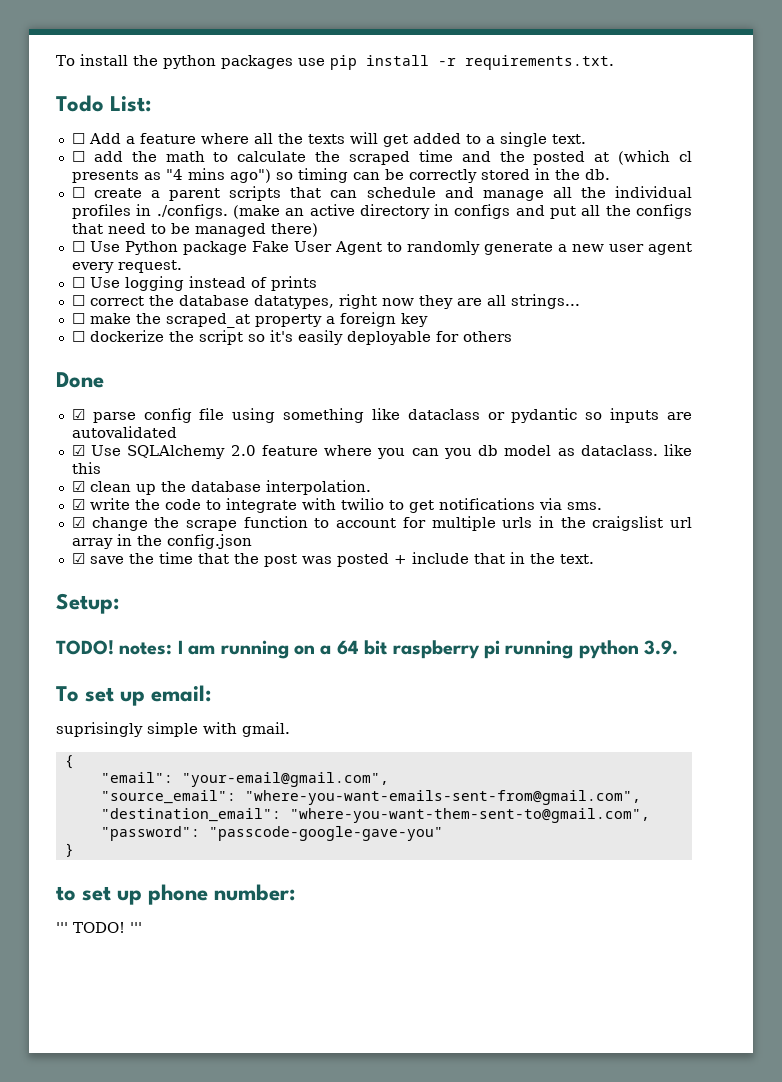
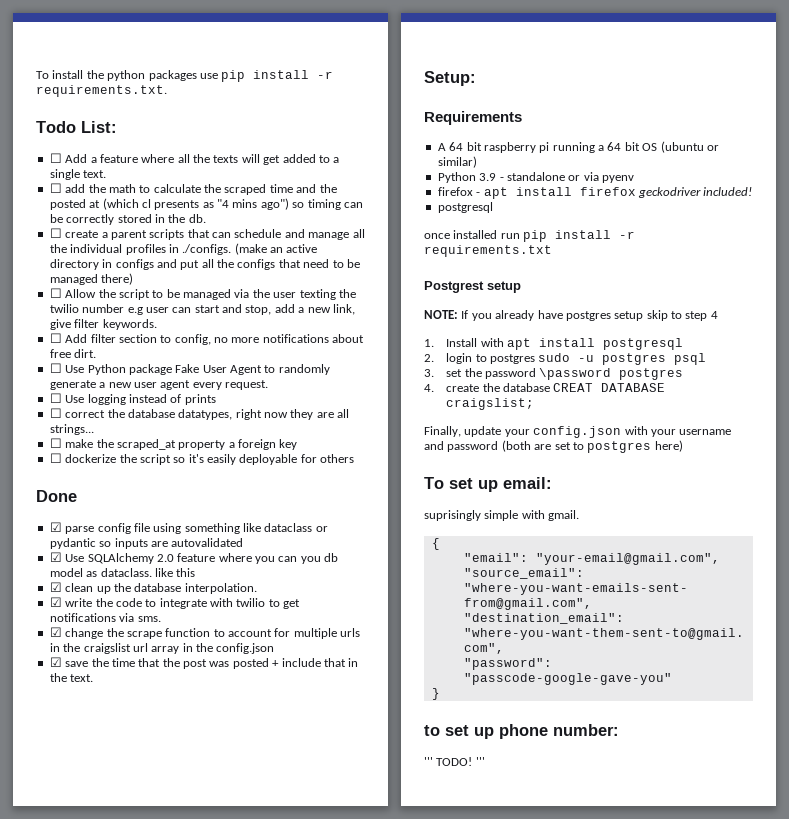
(318, 230) none -> [49,288,356,300] [49,304,355,315] [49,319,157,330] [49,333,365,345] [49,349,97,358] // ☐ Allow the script to be managed via the user texting the twilio number e.g user can start and stop, add a new link, give filter keywords. // ☐ Add filter section to config, no more notifications about free dirt.
[56,640,332,659] TODO! notes: I am running on a -> [424,111,522,125] [437,143,446,151] Requirements // A
[578,640,679,659] python 3.9. -> [598,141,719,153] [437,156,477,168] [437,172,634,183] [437,187,753,199] [437,202,493,213] [424,230,636,242] [424,245,552,257] [424,281,521,293] [424,310,718,321] [424,338,684,350] [424,353,707,365] [424,368,684,380] [424,383,666,392] [446,398,535,410] [424,426,732,438] [424,440,683,453] a 64 bit OS (ubuntu or similar) // Python 3.9 - standalone or via pyenv // firefox - apt install firefox geckodriver included! // postgresql // once installed run pip install -r requirements.txt // Postgrest setup // NOTE: If you already have postgres setup skip to step 4 // 1. Install with apt install postgresql // 2. login to postgres sudo -u postgres psql // 3. set the password \password postgres // 4. create the database CREAT DATABASE craigslist; // Finally, update your config.json with your username and password (both are set to postgres here)

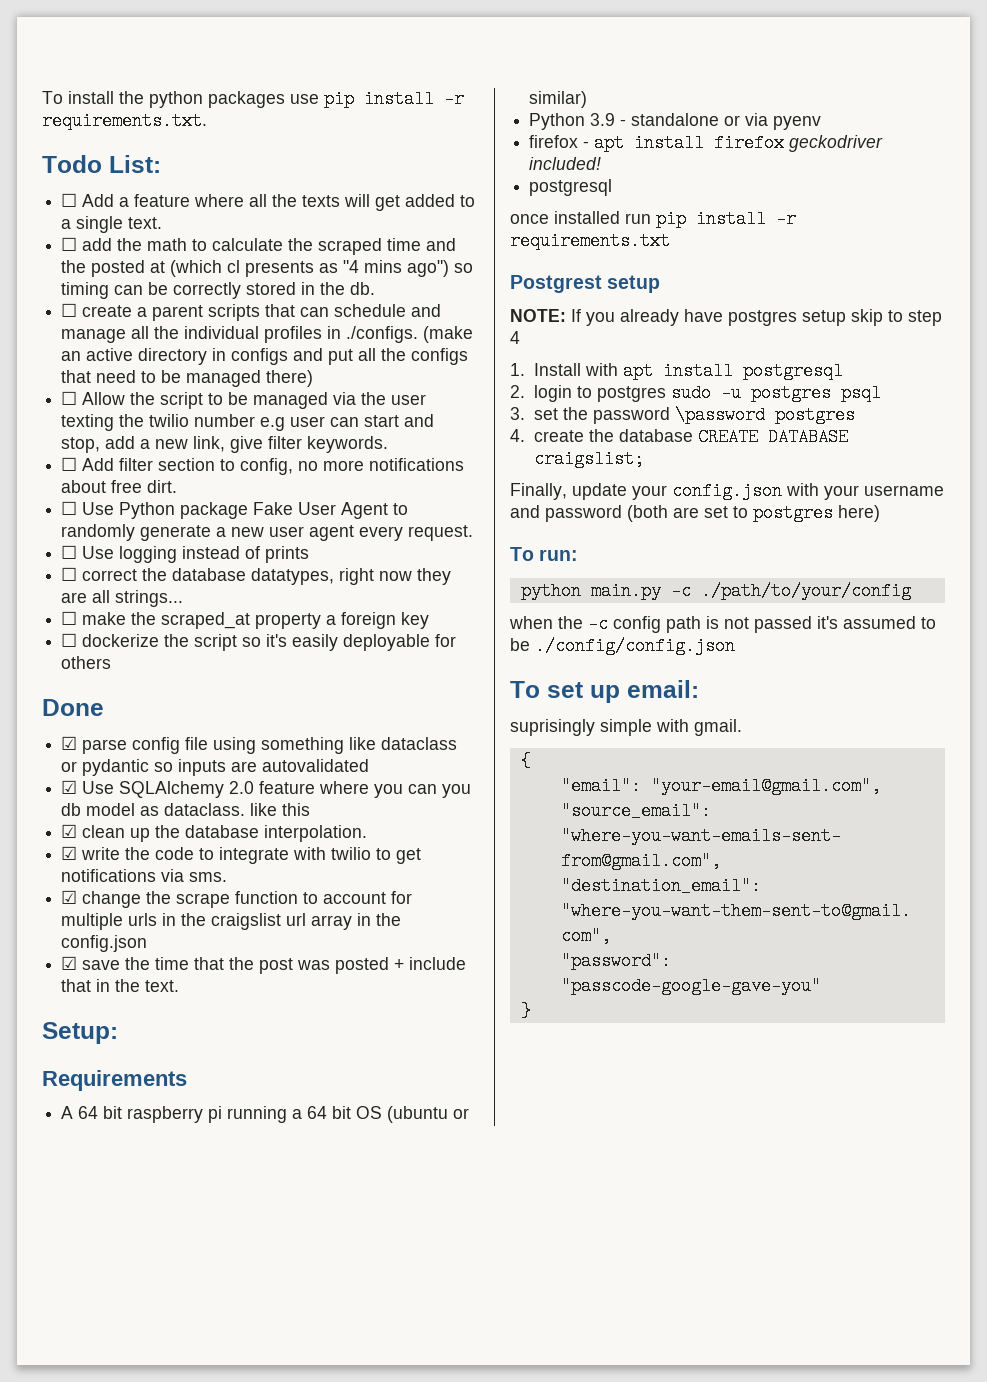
[553,383,594,392] CREAT -> [697,428,758,446] CREATE
(683, 446) none -> [510,547,579,561] [520,582,911,600] [509,615,936,633] [510,637,735,655] // To run: // python main.py -c ./path/to/your/config // when the -c config path is not passed it's assumed to be ./config/config.json
[424,724,619,739] [424,757,485,766] // to set up phone number: // ''' TODO! ''' -> (531, 1011) none

